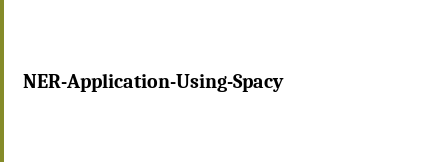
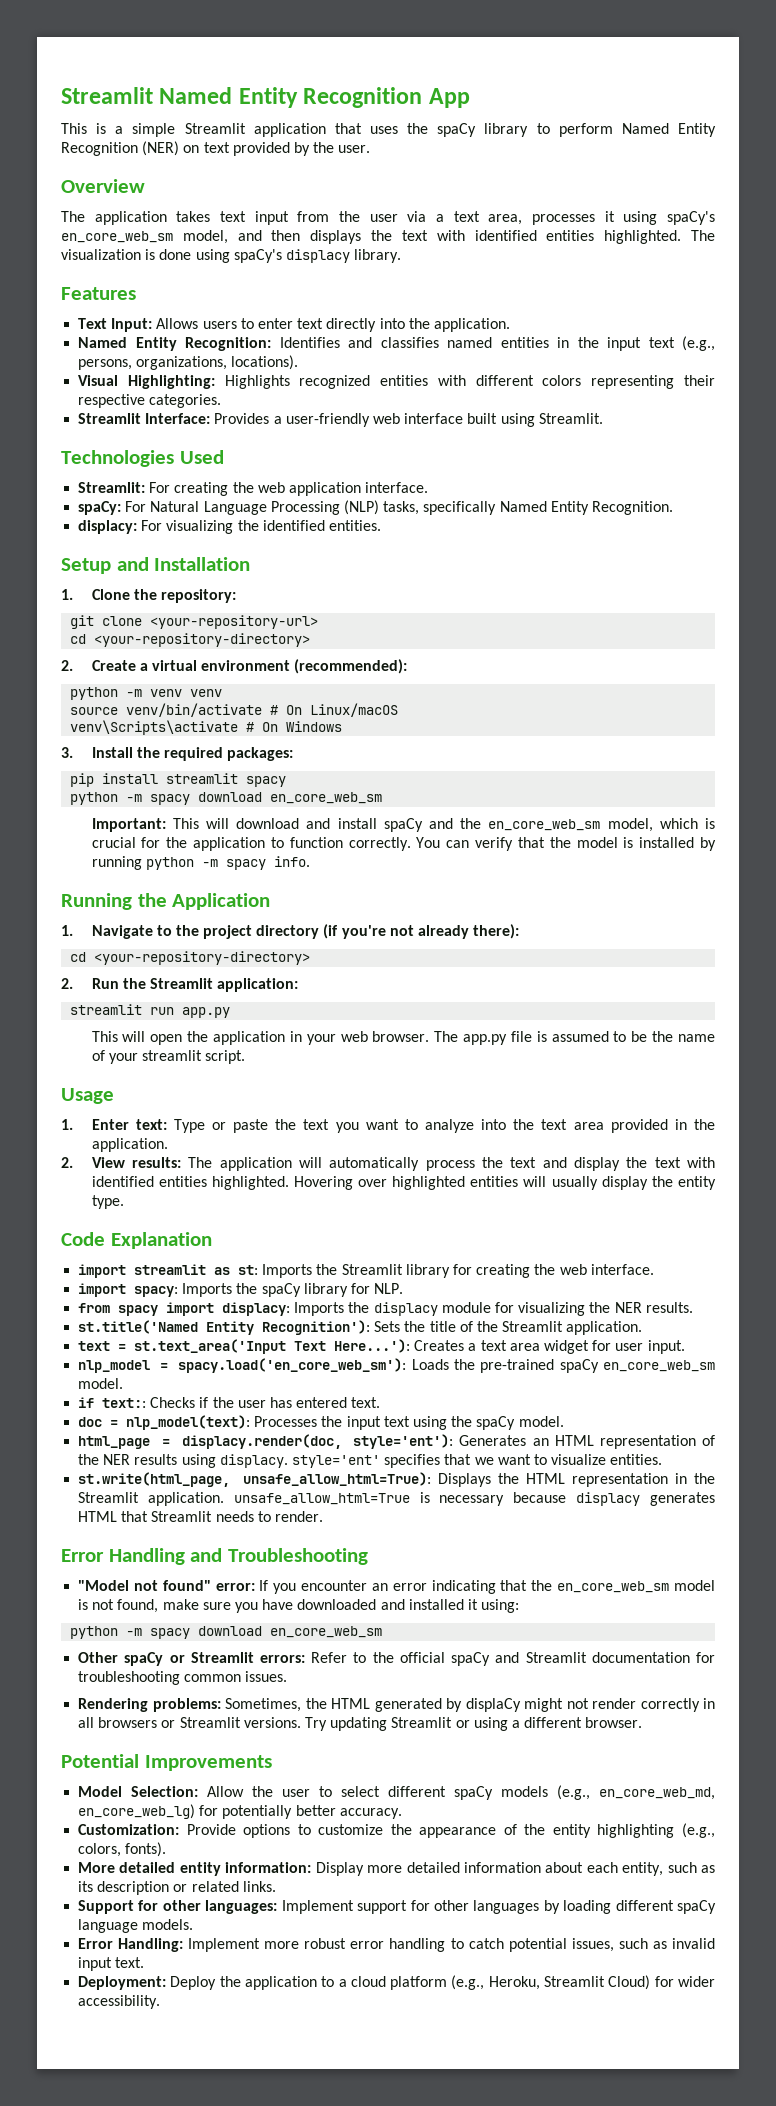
[23,73,284,92] NER-Application-Using-Spacy -> [61,87,470,108] [61,123,716,137] [61,141,371,156] [61,179,145,193] [61,211,715,225] [61,230,715,244] [61,249,402,263] [61,287,136,300] [78,318,510,332] [78,336,715,351] [78,355,299,370] [78,375,716,389] [78,394,222,408] [78,413,603,427] [61,450,224,467] [78,482,429,496] [78,500,673,515] [78,520,381,534] [61,557,251,574] [61,589,236,603] [70,615,319,629] [70,633,311,647] [61,659,408,674] [70,687,223,700] [70,703,399,717] [70,720,343,735] [61,747,294,761] [70,773,287,787] [70,792,383,805] [91,818,716,832] [91,837,717,851] [91,856,310,870] [61,893,271,910] [61,924,520,939] [70,951,311,965] [61,978,299,992] [70,1004,231,1018] [91,1031,715,1045] [91,1050,246,1064] [61,1088,114,1104] [61,1119,716,1133] [91,1138,168,1152] [61,1157,716,1171] [91,1176,716,1190] [91,1195,124,1209] [61,1232,212,1249] [78,1264,654,1278] [78,1283,404,1297] [78,1302,693,1316] [78,1320,643,1335] [78,1339,685,1354] [78,1358,715,1373] [78,1378,124,1389] [78,1397,381,1408] [78,1415,564,1430] [78,1434,716,1449] [78,1454,663,1468] [78,1472,716,1487] [78,1492,716,1506] [78,1511,323,1522] [61,1548,369,1565] [78,1580,716,1594] [78,1599,520,1613] [70,1626,383,1639] [78,1652,715,1666] [78,1671,288,1685] [78,1698,715,1712] [78,1717,643,1731] [61,1754,272,1771] [78,1785,715,1800] [78,1804,402,1819] [78,1823,715,1838] [78,1842,167,1857] [78,1862,716,1876] [78,1881,276,1895] [78,1900,717,1914] [78,1919,194,1933] [78,1938,715,1952] [78,1957,145,1971] [78,1975,716,1990] [78,1995,161,2009] Streamlit Named Entity Recognition App // This is a simple Streamlit application that uses the spaCy library to perform Named Entity Recognition (NER) on text provided by the user. // Overview // The application takes text input from the user via a text area, processes it using spaCy's en_core_web_sm model, and then displays the text with identified entities highlighted. The visualization is done using spaCy's displacy library. // Features // Text Input: Allows users to enter text directly into the application. // Named Entity Recognition: Identifies and classifies named entities in the input text (e.g., persons, organizations, locations). // Visual Highlighting: Highlights recognized entities with different colors representing their respective categories. // Streamlit Interface: Provides a user-friendly web interface built using Streamlit. // Technologies Used // Streamlit: For creating the web application interface. // spaCy: For Natural Language Processing (NLP) tasks, specifically Named Entity Recognition. // displacy: For visualizing the identified entities. // Setup and Installation // 1. Clone the repository: // git clone <your-repository-url> // cd <your-repository-directory> // 2. Create a virtual environment (recommended): // python -m venv venv // source venv/bin/activate # On Linux/macOS // venv\Scripts\activate # On Windows // 3. Install the required packages: // pip install streamlit spacy // python -m spacy download en_core_web_sm // Important: This will download and install spaCy and the en_core_web_sm model, which is crucial for the application to function correctly. You can verify that the model is installed by running python -m spacy info. // Running the Application // 1. Navigate to the project directory (if you're not already there): // cd <your-repository-directory> // 2. Run the Streamlit application: // streamlit run app.py // This will open the application in your web browser. The app.py file is assumed to be the name of your streamlit script. // Usage // 1. Enter text: Type or paste the text you want to analyze into the text area provided in the application. // 2. View results: The application will automatically process the text and display the text with identified entities highlighted. Hovering over highlighted entities will usually display the entity type. // Code Explanation // import streamlit as st: Imports the Streamlit library for creating the web interface. // import spacy: Imports the spaCy library for NLP. // from spacy import displacy: Imports the displacy module for visualizing the NER results. // st.title('Named Entity Recognition'): Sets the title of the Streamlit application. // text = st.text_area('Input Text Here...'): Creates a text area widget for user input. // nlp_model = spacy.load('en_core_web_sm'): Loads the pre-trained spaCy en_core_web_sm model. // if text:: Checks if the user has entered text. // doc = nlp_model(text): Processes the input text using the spaCy model. // html_page = displacy.render(doc, style='ent'): Generates an HTML representation of the NER results using displacy. style='ent' specifies that we want to visualize entities. // st.write(html_page, unsafe_allow_html=True): Displays the HTML representation in the Streamlit application. unsafe_allow_html=True is necessary because displacy generates HTML that Streamlit needs to render. // Error Handling and Troubleshooting // "Model not found" error: If you encounter an error indicating that the en_core_web_sm model is not found, make sure you have downloaded and installed it using: // python -m spacy download en_core_web_sm // Other spaCy or Streamlit errors: Refer to the official spaCy and Streamlit documentation for troubleshooting common issues. // Rendering problems: Sometimes, the HTML generated by displaCy might not render correctly in all browsers or Streamlit versions. Try updating Streamlit or using a different browser. // Potential Improvements // Model Selection: Allow the user to select different spaCy models (e.g., en_core_web_md, en_core_web_lg) for potentially better accuracy. // Customization: Provide options to customize the appearance of the entity highlighting (e.g., colors, fonts). // More detailed entity information: Display more detailed information about each entity, such as its description or related links. // Support for other languages: Implement support for other languages by loading different spaCy language models. // Error Handling: Implement more robust error handling to catch potential issues, such as invalid input text. // Deployment: Deploy the application to a cloud platform (e.g., Heroku, Streamlit Cloud) for wider accessibility.

